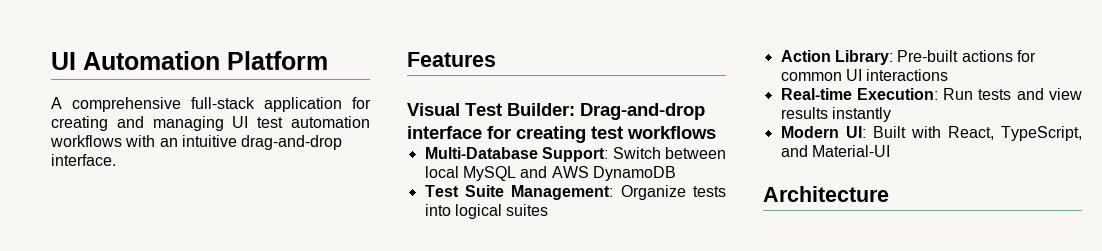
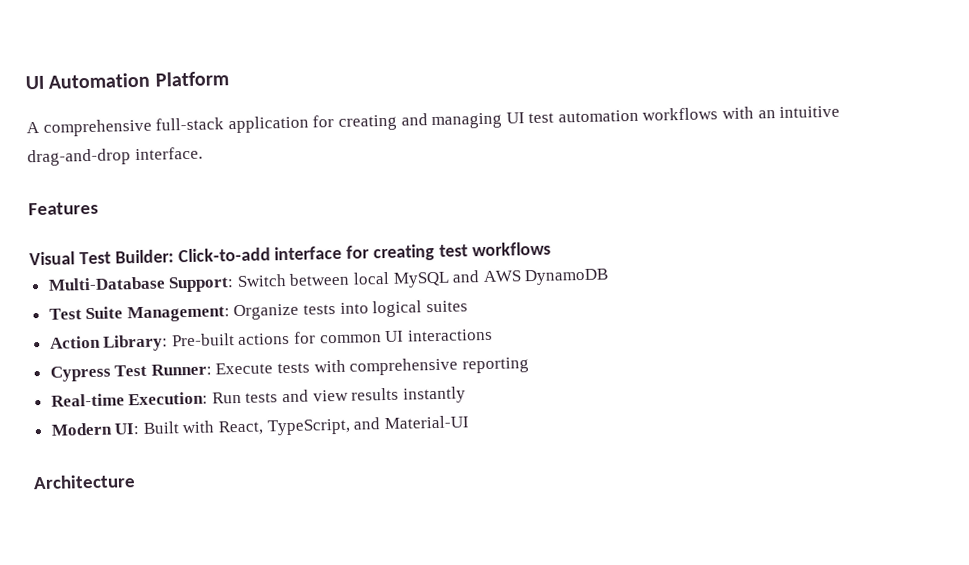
[580,103,705,120] Drag-and-drop -> [177,247,271,263] Click-to-add
(949, 75) none -> [49,357,529,382] // Cypress Test Runner: Execute tests with comprehensive reporting

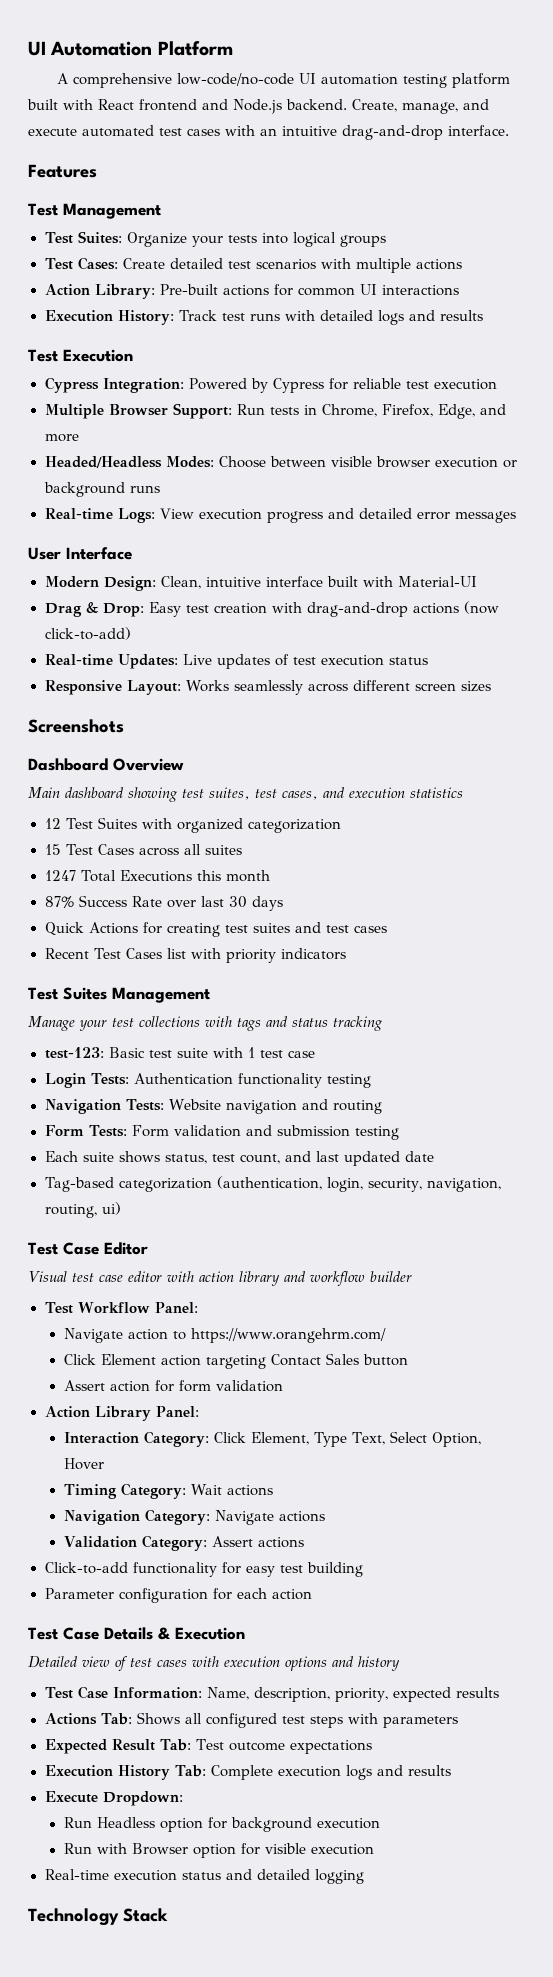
[155,107,719,134] full-stack application for creating and managing UI test automation workflows -> [177,73,511,88] [27,99,489,114] [28,125,220,137] low-code/no-code UI automation testing platform built with React frontend and Node.js backend. Create, manage, and execute automated test cases
[29,241,551,266] [47,268,610,293] [48,300,468,323] Visual Test Builder: Click-to-add interface for creating test workflows // Multi-Database Support: Switch between local MySQL and AWS DynamoDB // Test Suite Management: Organize tests into logical suites -> [28,203,161,219] [44,231,387,247] [44,257,463,273] Test Management // Test Suites: Organize your tests into logical groups // Test Cases: Create detailed test scenarios with multiple actions
[49,357,529,382] [50,386,466,407] [50,415,469,436] [33,474,136,490] Cypress Test Runner: Execute tests with comprehensive reporting // Real-time Execution: Run tests and view results instantly // Modern UI: Built with React, TypeScript, and Material-UI // Architecture -> [44,310,484,325] [28,349,133,362] [44,377,497,393] [44,403,506,419] [44,434,79,442] [44,456,517,468] [43,482,160,497] [44,508,516,523] [28,547,132,560] [44,576,477,591] [44,601,499,617] [44,627,131,640] [44,654,428,669] [44,680,492,695] [28,719,124,733] [28,758,184,771] [28,787,463,802] [44,817,342,833] [44,844,243,856] [44,870,271,882] [44,895,283,911] [44,922,387,937] [44,948,347,963] [28,987,210,1003] [28,1016,383,1031] [44,1047,315,1059] [44,1073,372,1088] [44,1099,383,1114] [44,1125,400,1140] [44,1151,434,1166] [44,1176,502,1192] [44,1202,121,1218] [28,1242,148,1255] [28,1271,412,1286] [44,1302,199,1314] [63,1328,387,1343] [63,1353,408,1369] [63,1380,283,1392] [44,1406,199,1421] [63,1431,482,1447] [63,1458,104,1470] [63,1483,274,1499] [63,1509,325,1525] [63,1535,305,1551] [44,1562,363,1577] [44,1588,312,1603] [28,1627,245,1640] [28,1656,400,1671] [44,1686,500,1702] [44,1712,459,1728] [44,1739,373,1754] [44,1765,452,1780] [44,1791,183,1806] [63,1817,380,1832] [63,1843,374,1858] [44,1869,364,1884] [28,1908,168,1926] Execution History: Track test runs with detailed logs and results // Test Execution // Cypress Integration: Powered by Cypress for reliable test execution // Multiple Browser Support: Run tests in Chrome, Firefox, Edge, and more // Headed/Headless Modes: Choose between visible browser execution or background runs // Real-time Logs: View execution progress and detailed error messages // User Interface // Modern Design: Clean, intuitive interface built with Material-UI // Drag & Drop: Easy test creation with drag-and-drop actions (now click-to-add) // Real-time Updates: Live updates of test execution status // Responsive Layout: Works seamlessly across different screen sizes // Screenshots // Dashboard Overview // Main dashboard showing test suites, test cases, and execution statistics // 12 Test Suites with organized categorization // 15 Test Cases across all suites // 1247 Total Executions this month // 87% Success Rate over last 30 days // Quick Actions for creating test suites and test cases // Recent Test Cases list with priority indicators // Test Suites Management // Manage your test collections with tags and status tracking // test-123: Basic test suite with 1 test case // Login Tests: Authentication functionality testing // Navigation Tests: Website navigation and routing // Form Tests: Form validation and submission testing // Each suite shows status, test count, and last updated date // Tag-based categorization (authentication, login, security, navigation, routing, ui) // Test Case Editor // Visual test case editor with action library and workflow builder // Test Workflow Panel: // Navigate action to https://www.orangehrm.com/ // Click Element action targeting Contact Sales button // Assert action for form validation // Action Library Panel: // Interaction Category: Click Element, Type Text, Select Option, Hover // Timing Category: Wait actions // Navigation Category: Navigate actions // Validation Category: Assert actions // Click-to-add functionality for easy test building // Parameter configuration for each action // Test Case Details & Execution // Detailed view of test cases with execution options and history // Test Case Information: Name, description, priority, expected results // Actions Tab: Shows all configured test steps with parameters // Expected Result Tab: Test outcome expectations // Execution History Tab: Complete execution logs and results // Execute Dropdown: // Run Headless option for background execution // Run with Browser option for visible execution // Real-time execution status and detailed logging // Technology Stack

